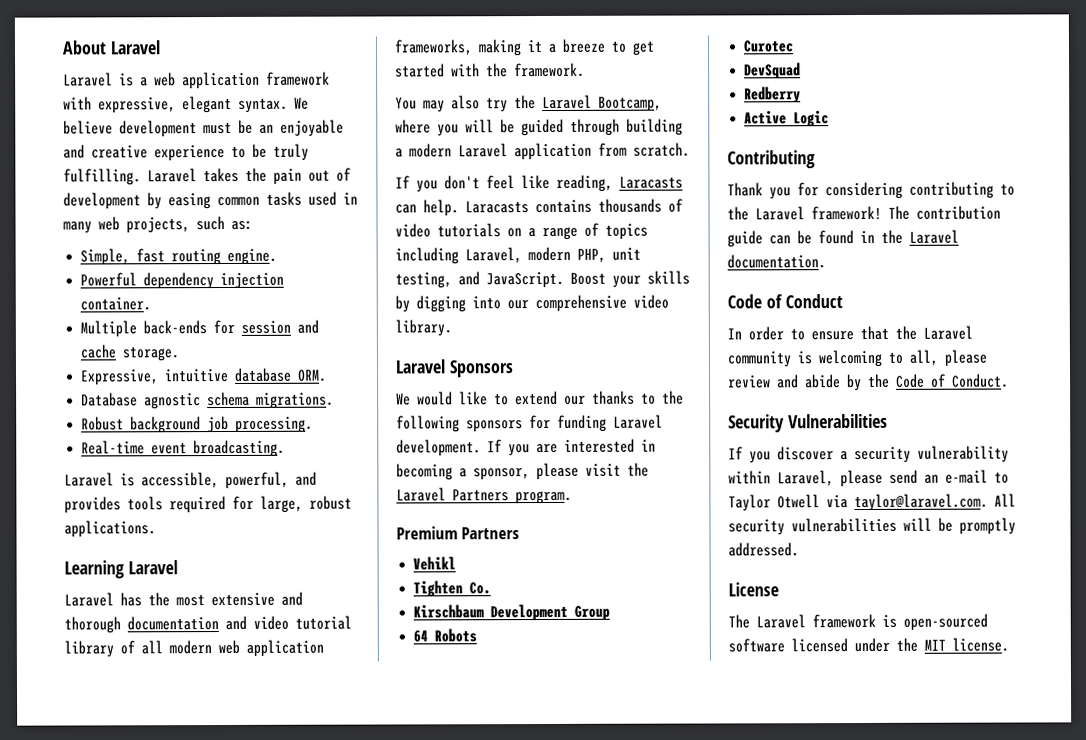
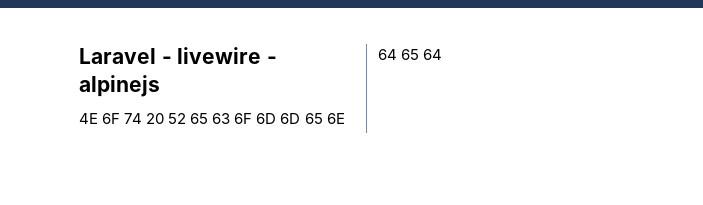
[62,40,161,55] [63,71,330,90] [63,95,309,114] [63,119,344,138] [63,143,309,162] [63,167,351,186] [63,191,358,210] [63,215,253,234] [80,248,278,266] [80,272,285,290] [80,297,152,311] [80,319,320,338] [80,344,180,362] [80,367,328,386] [81,391,335,410] [81,415,314,434] [81,439,286,458] [64,471,317,489] [64,495,352,514] [64,520,156,538] [64,560,178,579] [64,591,303,607] [64,615,352,634] [64,639,324,658] [394,38,655,57] [395,62,585,78] [395,94,662,113] [395,118,683,137] [395,142,690,161] [395,174,683,193] [395,198,683,217] [395,222,648,241] [395,246,641,265] [395,270,690,289] [395,294,669,313] [395,319,452,337] [395,359,514,378] [396,390,684,406] [396,414,663,433] [396,438,656,457] [396,462,649,481] [396,487,572,505] [396,526,520,540] [413,556,457,571] [413,580,492,598] [413,603,611,622] [413,628,478,643] [743,40,795,53] [744,62,802,80] [744,86,802,104] [744,110,830,128] [727,150,816,169] [727,181,1015,200] [727,205,1001,221] [727,229,959,248] [727,254,826,269] [727,294,843,309] [727,325,973,341] [727,349,987,368] [728,373,1009,392] [728,413,888,433] [728,445,1009,464] [728,469,1009,488] [728,493,1016,512] [728,517,1016,536] [728,542,799,557] [728,582,779,597] [728,613,988,631] [728,637,1009,653] About Laravel // Laravel is a web application framework with expressive, elegant syntax. We believe development must be an enjoyable and creative experience to be truly fulfilling. Laravel takes the pain out of development by easing common tasks used in many web projects, such as: // Simple, fast routing engine. // Powerful dependency injection container. // Multiple back-ends for session and cache storage. // Expressive, intuitive database ORM. // Database agnostic schema migrations. // Robust background job processing. // Real-time event broadcasting. // Laravel is accessible, powerful, and provides tools required for large, robust applications. // Learning Laravel // Laravel has the most extensive and thorough documentation and video tutorial library of all modern web application frameworks, making it a breeze to get started with the framework. // You may also try the Laravel Bootcamp, where you will be guided through building a modern Laravel application from scratch. // If you don't feel like reading, Laracasts can help. Laracasts contains thousands of video tutorials on a range of topics including Laravel, modern PHP, unit testing, and JavaScript. Boost your skills by digging into our comprehensive video library. // Laravel Sponsors // We would like to extend our thanks to the following sponsors for funding Laravel development. If you are interested in becoming a sponsor, please visit the Laravel Partners program. // Premium Partners // Vehikl // Tighten Co. // Kirschbaum Development Group // 64 Robots // Curotec // DevSquad // Redberry // Active Logic // Contributing // Thank you for considering contributing to the Laravel framework! The contribution guide can be found in the Laravel documentation. // Code of Conduct // In order to ensure that the Laravel community is welcoming to all, please review and abide by the Code of Conduct. // Security Vulnerabilities // If you discover a security vulnerability within Laravel, please send an e-mail to Taylor Otwell via taylor@laravel.com. All security vulnerabilities will be promptly addressed. // License // The Laravel framework is open-sourced software licensed under the MIT license. -> [79,47,278,64] [79,75,160,97] [79,113,345,124] [378,49,443,60] Laravel - livewire - alpinejs // 4E 6F 74 20 52 65 63 6F 6D 6D 65 6E 64 65 64

